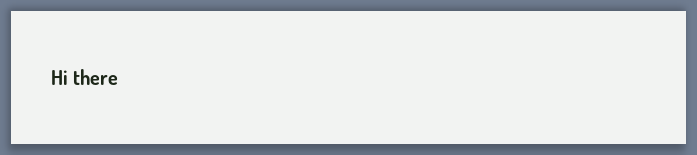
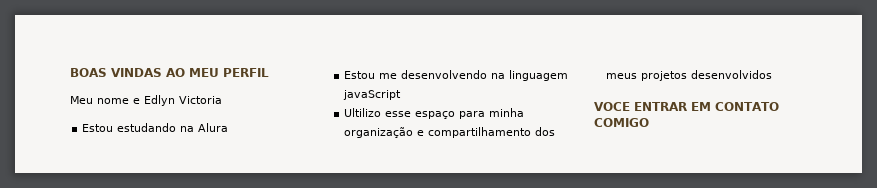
[51,69,119,85] Hi there -> [70,68,269,77] [70,95,222,106] [82,123,229,132] [344,70,569,81] [343,90,402,100] [344,108,525,119] [344,127,556,138] [606,70,773,81] [594,102,779,111] [594,118,649,127] BOAS VINDAS AO MEU PERFIL // Meu nome e Edlyn Victoria // Estou estudando na Alura // Estou me desenvolvendo na linguagem javaScript // Ultilizo esse espaço para minha organização e compartilhamento dos meus projetos desenvolvidos // VOCE ENTRAR EM CONTATO COMIGO

